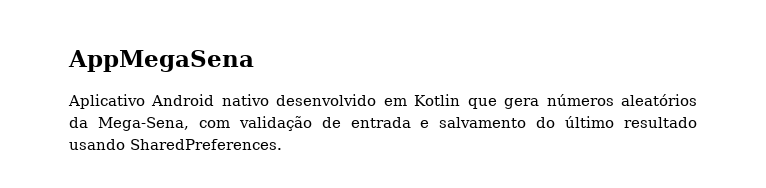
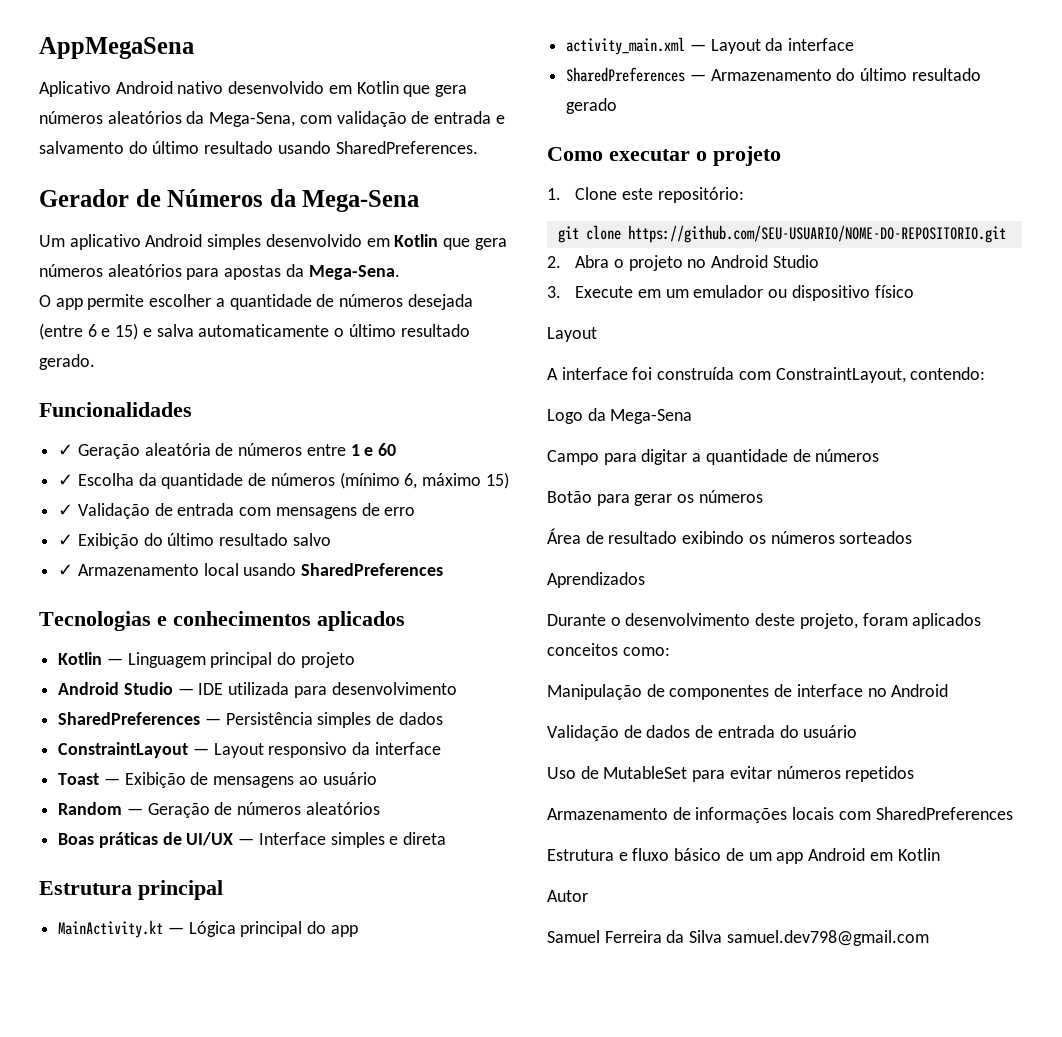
(282, 144) none -> [39,189,420,212] [39,234,507,250] [39,264,400,280] [39,294,473,310] [39,323,470,340] [39,354,95,370] [39,402,192,417] [58,443,397,459] [58,472,509,489] [58,503,416,519] [58,533,331,549] [58,563,444,576] [39,611,405,631] [58,652,355,668] [58,682,457,698] [58,712,443,728] [58,742,441,758] [58,772,377,788] [58,802,380,818] [58,832,447,848] [39,880,223,900] [58,920,358,938] [566,37,855,55] [566,67,981,82] [566,98,618,114] [547,146,781,166] [547,187,744,203] [557,225,1006,243] [547,255,819,271] [547,285,914,301] [547,327,597,342] [547,367,986,383] [547,408,693,424] [547,449,880,465] [547,490,763,506] [547,528,913,544] [547,572,645,588] [547,613,982,629] [547,643,670,656] [547,684,949,700] [547,725,858,741] [547,766,915,782] [547,807,1013,823] [547,848,940,864] [547,890,588,902] [547,930,929,946] // Gerador de Números da Mega-Sena // Um aplicativo Android simples desenvolvido em Kotlin que gera números aleatórios para apostas da Mega-Sena. // O app permite escolher a quantidade de números desejada (entre 6 e 15) e salva automaticamente o último resultado gerado. // Funcionalidades // ✓ Geração aleatória de números entre 1 e 60 // ✓ Escolha da quantidade de números (mínimo 6, máximo 15) // ✓ Validação de entrada com mensagens de erro // ✓ Exibição do último resultado salvo // ✓ Armazenamento local usando SharedPreferences // Tecnologias e conhecimentos aplicados // Kotlin — Linguagem principal do projeto // Android Studio — IDE utilizada para desenvolvimento // SharedPreferences — Persistência simples de dados // ConstraintLayout — Layout responsivo da interface // Toast — Exibição de mensagens ao usuário // Random — Geração de números aleatórios // Boas práticas de UI/UX — Interface simples e direta // Estrutura principal // MainActivity.kt — Lógica principal do app // activity_main.xml — Layout da interface // SharedPreferences — Armazenamento do último resultado gerado // Como executar o projeto // 1. Clone este repositório: // git clone https://github.com/SEU-USUARIO/NOME-DO-REPOSITORIO.git // 2. Abra o projeto no Android Studio // 3. Execute em um emulador ou dispositivo físico // Layout // A interface foi construída com ConstraintLayout, contendo: // Logo da Mega-Sena // Campo para digitar a quantidade de números // Botão para gerar os números // Área de resultado exibindo os números sorteados // Aprendizados // Durante o desenvolvimento deste projeto, foram aplicados conceitos como: // Manipulação de componentes de interface no Android // Validação de dados de entrada do usuário // Uso de MutableSet para evitar números repetidos // Armazenamento de informações locais com SharedPreferences // Estrutura e fluxo básico de um app Android em Kotlin // Autor // Samuel Ferreira da Silva samuel.dev798@gmail.com

